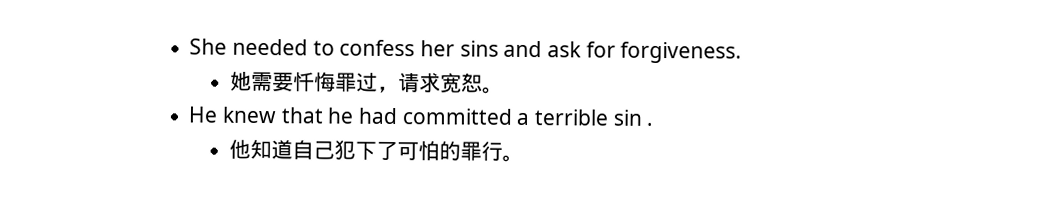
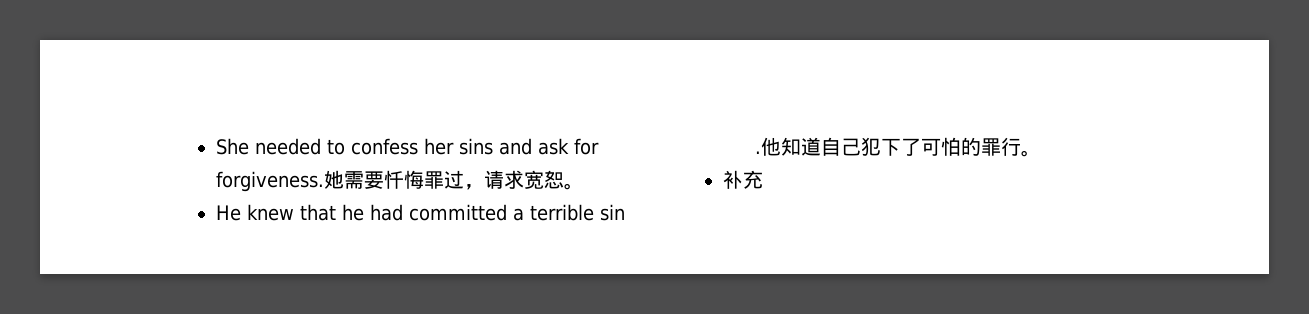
(743, 52) // -> (325, 181) none
(654, 124) // -> (762, 152) none
(525, 158) none -> [722,170,763,189] // 补充

